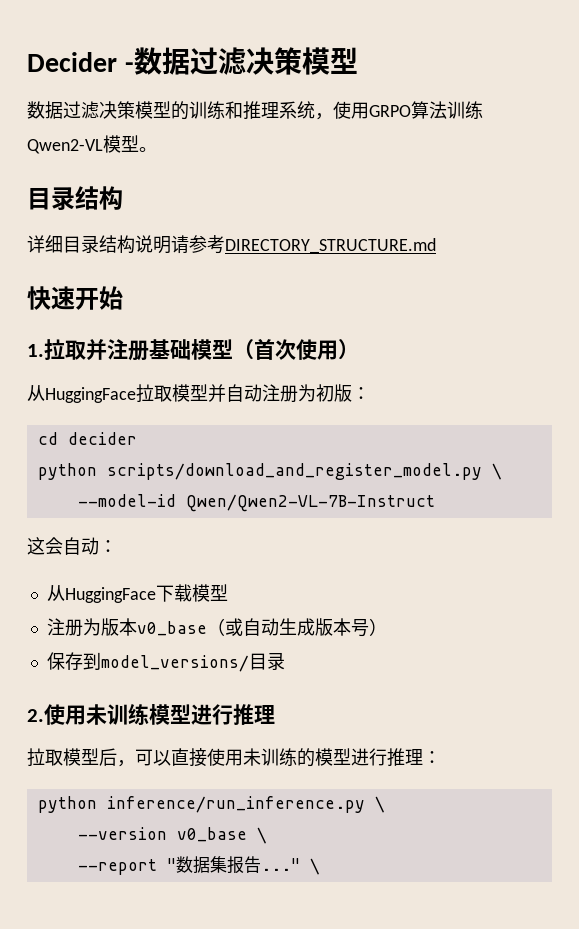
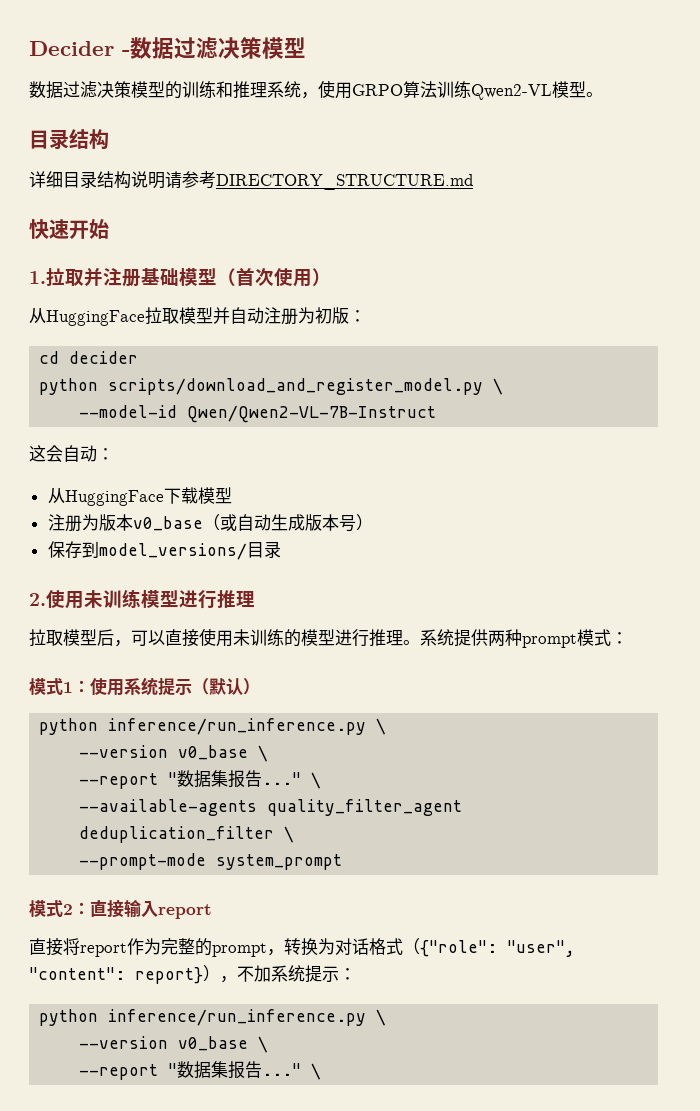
(423, 757) none -> [403,629,628,648] [29,677,260,696] [39,718,387,735] [79,745,269,762] [79,770,322,789] [79,799,463,816] [79,826,295,843] [79,853,343,870] [29,899,212,919] [29,938,575,957] [29,965,339,984] 。系统提供两种prompt模式： // 模式1：使用系统提示（默认） // python inference/run_inference.py \ // --version v0_base \ // --report "数据集报告..." \ // --available-agents quality_filter_agent deduplication_filter \ // --prompt-mode system_prompt // 模式2：直接输入report // 直接将report作为完整的prompt，转换为对话格式（{"role": "user", "content": report}），不加系统提示

